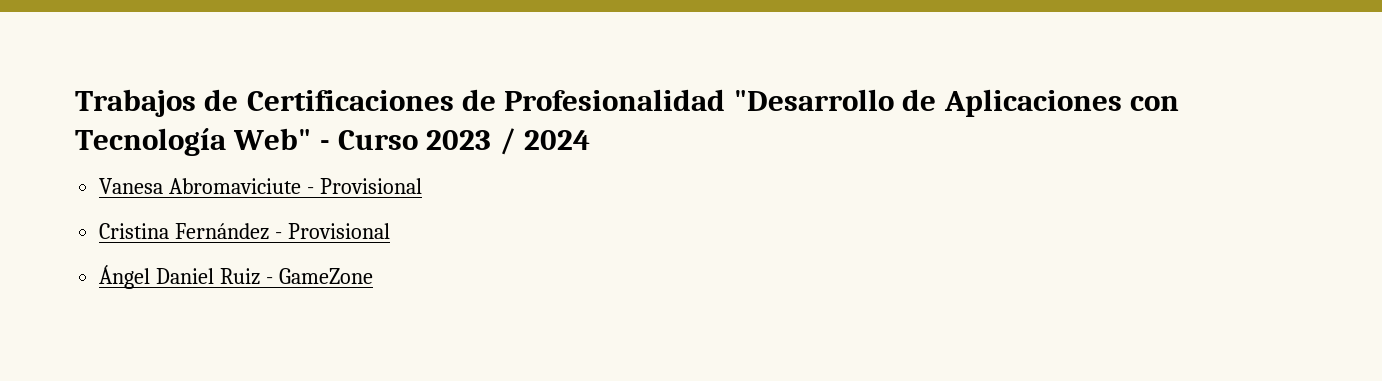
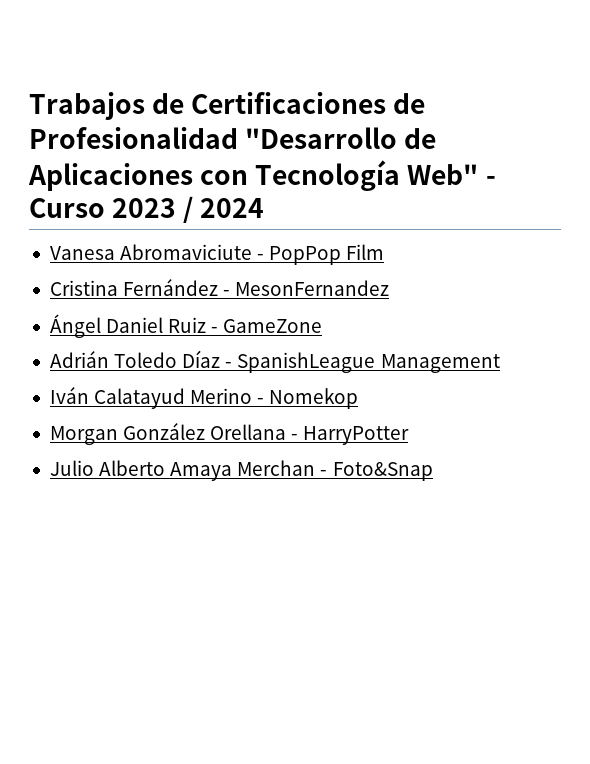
[320,178,423,194] Provisional -> [269,244,385,265] PopPop Film
[288,223,391,239] Provisional -> [235,280,390,296] MesonFernandez
(373, 276) none -> [49,350,500,373] [49,387,359,409] [49,423,410,445] [49,460,433,481] // Adrián Toledo Díaz - SpanishLeague Management // Iván Calatayud Merino - Nomekop // Morgan González Orellana - HarryPotter // Julio Alberto Amaya Merchan - Foto&Snap

